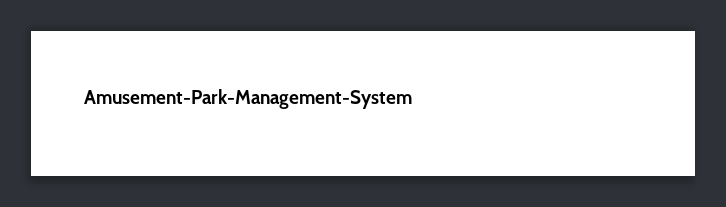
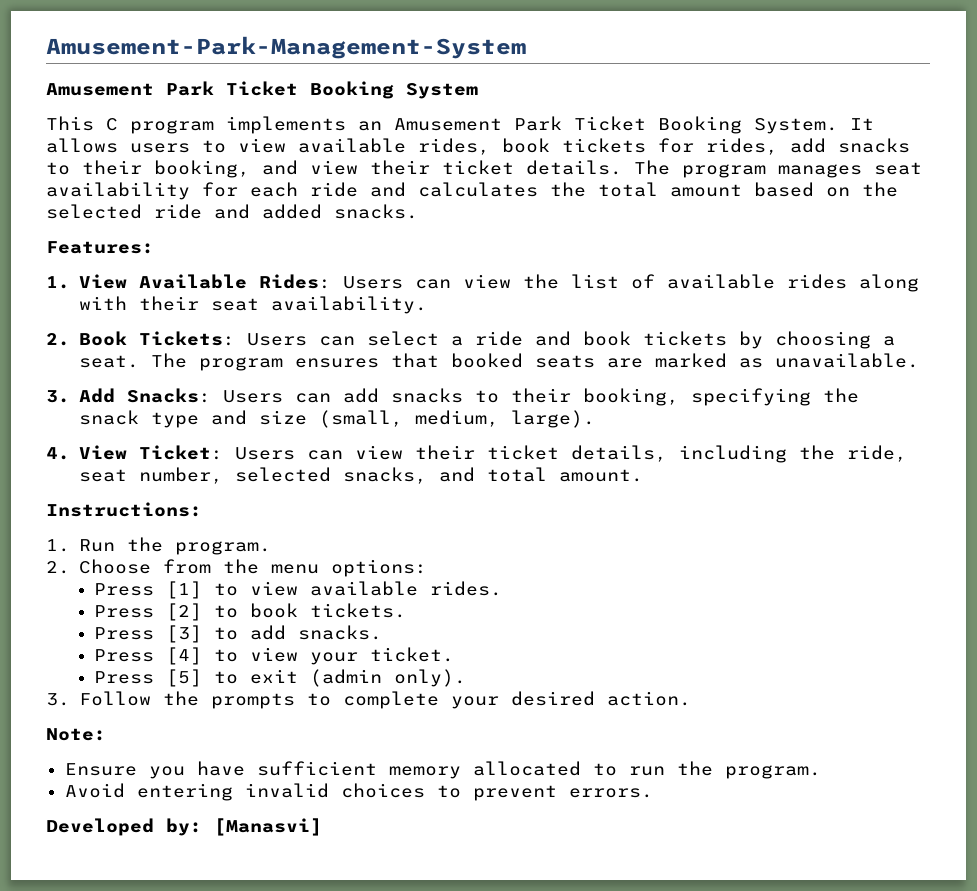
(412, 99) none -> [46,81,478,99] [46,116,874,134] [46,138,910,155] [46,160,922,178] [46,182,898,200] [46,204,418,219] [46,241,154,254] [46,274,919,292] [78,296,427,314] [46,331,895,349] [78,353,919,371] [46,388,859,406] [78,410,595,428] [46,445,907,463] [78,467,643,484] [46,502,202,517] [46,537,271,555] [46,559,427,577] [93,581,502,599] [93,603,406,621] [93,625,382,643] [93,647,454,665] [93,669,466,687] [46,691,691,709] [46,728,106,741] [64,761,821,779] [64,783,653,801] [46,818,322,836] // Amusement Park Ticket Booking System // This C program implements an Amusement Park Ticket Booking System. It allows users to view available rides, book tickets for rides, add snacks to their booking, and view their ticket details. The program manages seat availability for each ride and calculates the total amount based on the selected ride and added snacks. // Features: // 1. View Available Rides: Users can view the list of available rides along with their seat availability. // 2. Book Tickets: Users can select a ride and book tickets by choosing a seat. The program ensures that booked seats are marked as unavailable. // 3. Add Snacks: Users can add snacks to their booking, specifying the snack type and size (small, medium, large). // 4. View Ticket: Users can view their ticket details, including the ride, seat number, selected snacks, and total amount. // Instructions: // 1. Run the program. // 2. Choose from the menu options: // Press [1] to view available rides. // Press [2] to book tickets. // Press [3] to add snacks. // Press [4] to view your ticket. // Press [5] to exit (admin only). // 3. Follow the prompts to complete your desired action. // Note: // Ensure you have sufficient memory allocated to run the program. // Avoid entering invalid choices to prevent errors. // Developed by: [Manasvi]

